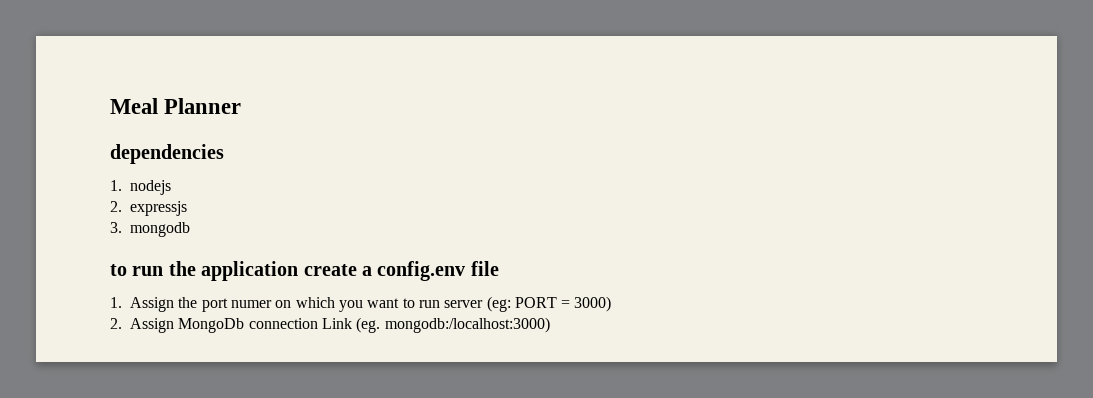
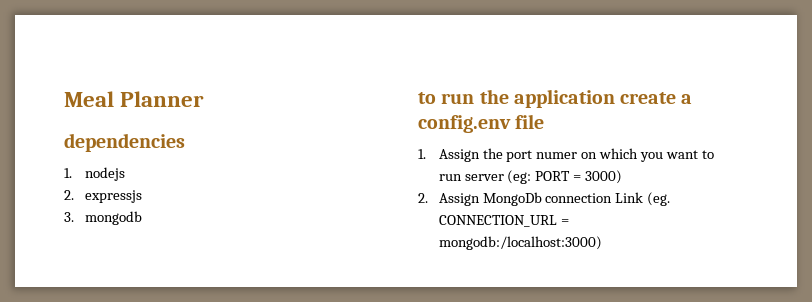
(381, 325) none -> [438,215,569,227] CONNECTION_URL =

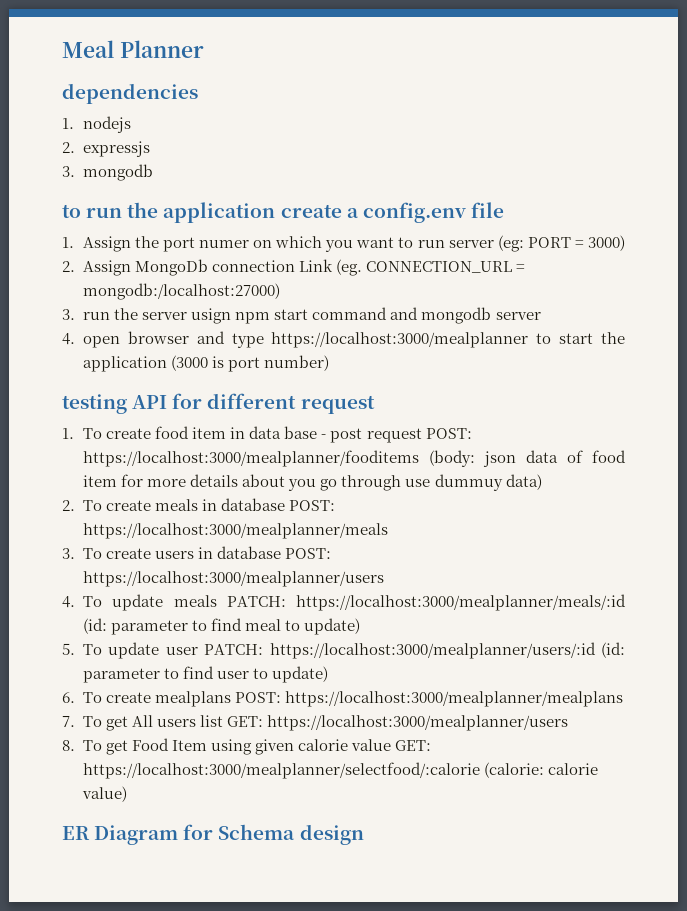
[438,236,602,250] mongodb:/localhost:3000) -> [83,283,281,300] [62,307,541,324] [62,331,625,348] [83,355,330,372] [62,393,375,414] [62,426,472,443] [83,450,626,467] [83,474,542,491] [62,498,336,511] [83,523,389,539] [62,546,332,559] [83,571,385,587] [62,594,626,611] [83,618,361,635] [62,642,625,659] [83,666,329,683] [62,691,624,707] [62,715,569,731] [62,738,432,755] [83,762,599,779] [82,786,128,802] [62,824,364,845] mongodb:/localhost:27000) // 3. run the server usign npm start command and mongodb server // 4. open browser and type https://localhost:3000/mealplanner to start the application (3000 is port number) // testing API for different request // 1. To create food item in data base - post request POST: https://localhost:3000/mealplanner/fooditems (body: json data of food item for more details about you go through use dummuy data) // 2. To create meals in database POST: https://localhost:3000/mealplanner/meals // 3. To create users in database POST: https://localhost:3000/mealplanner/users // 4. To update meals PATCH: https://localhost:3000/mealplanner/meals/:id (id: parameter to find meal to update) // 5. To update user PATCH: https://localhost:3000/mealplanner/users/:id (id: parameter to find user to update) // 6. To create mealplans POST: https://localhost:3000/mealplanner/mealplans // 7. To get All users list GET: https://localhost:3000/mealplanner/users // 8. To get Food Item using given calorie value GET: https://localhost:3000/mealplanner/selectfood/:calorie (calorie: calorie value) // ER Diagram for Schema design

